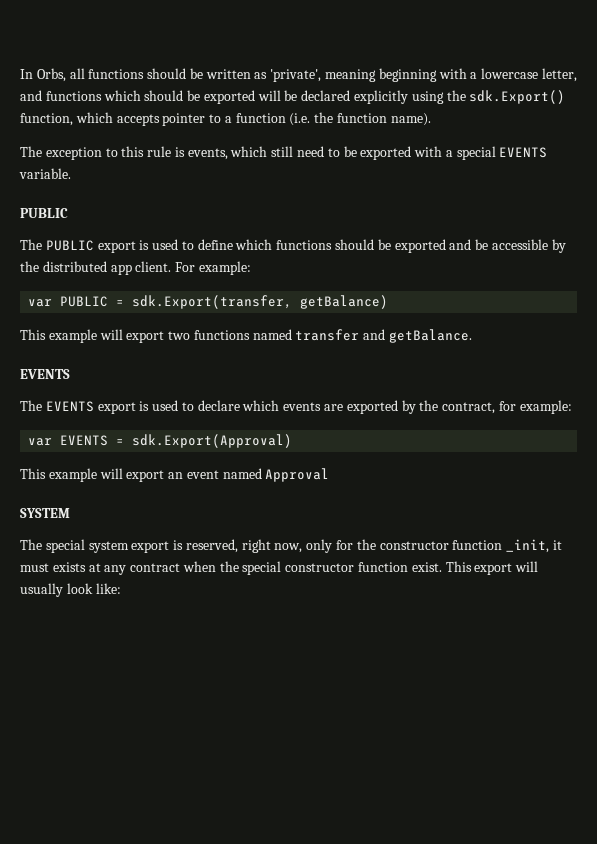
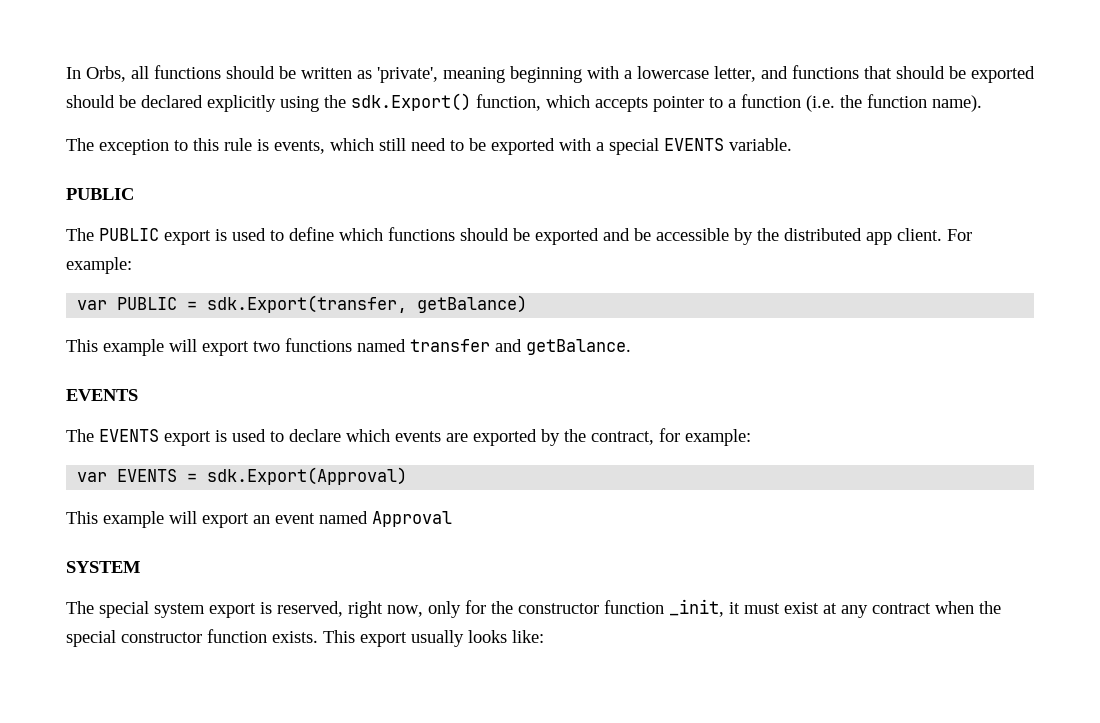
[103,90,281,104] which should be exported will -> [864,66,1035,83] [66,95,115,108] that should be exported should
[52,562,86,572] exists -> [784,602,819,614] exist
[411,562,442,572] exist. -> [272,631,318,643] exists.
[515,561,539,572] [20,583,93,597] will usually look -> [411,630,507,647] usually looks

